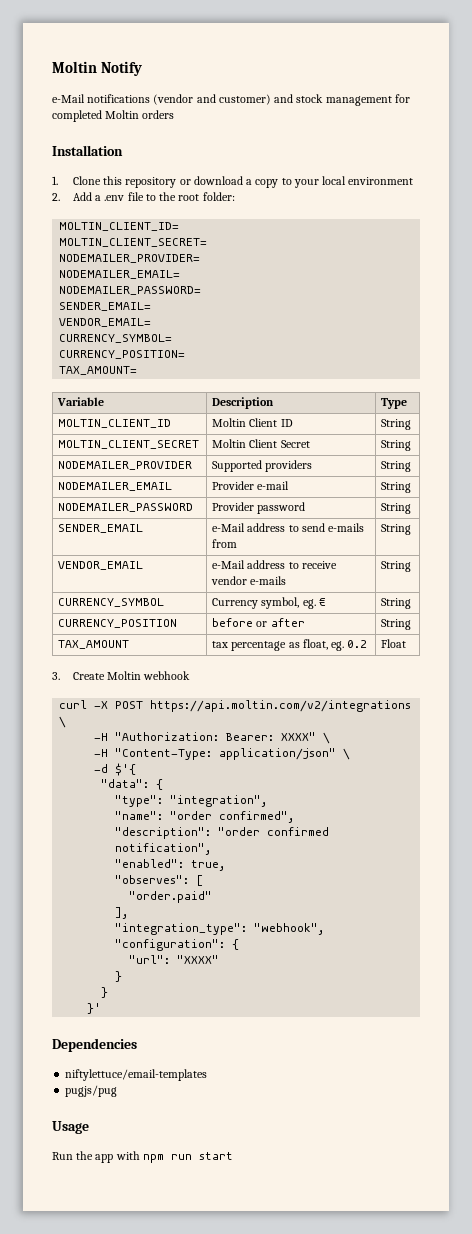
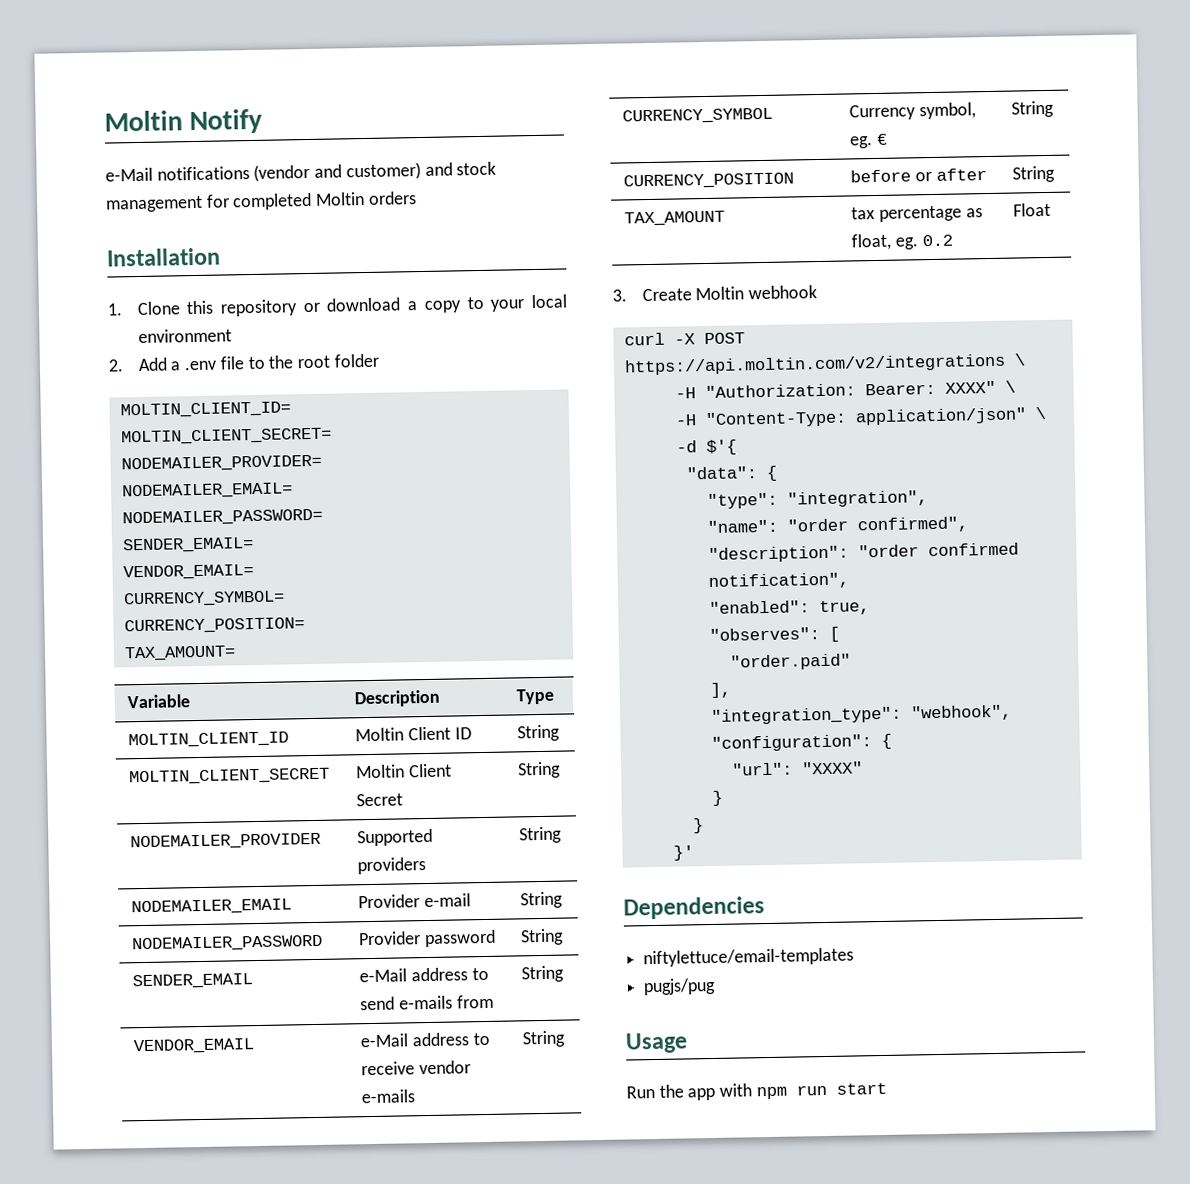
[202,192,235,201] folder: -> [333,353,379,368] folder

